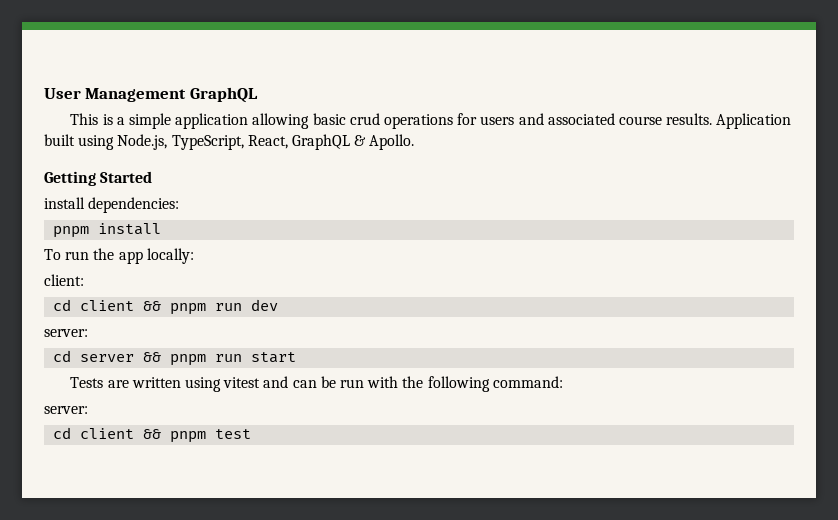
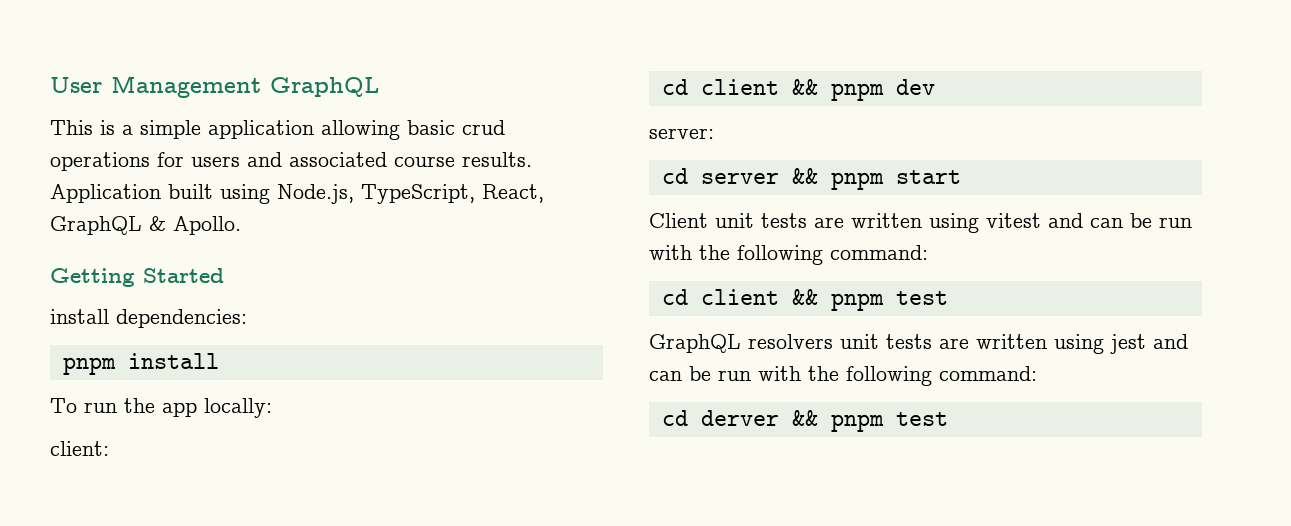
[215,303,243,311] run -> (884, 92) none
[215,354,243,362] run -> (884, 181) none
[70,377,104,388] Tests -> [649,213,807,228] Client unit tests
[44,406,88,414] // server: -> (928, 252) none
(252, 434) none -> [649,334,1188,354] [649,366,1037,386] [661,410,948,432] // GraphQL resolvers unit tests are written using jest and can be run with the following command: // cd derver && pnpm test

